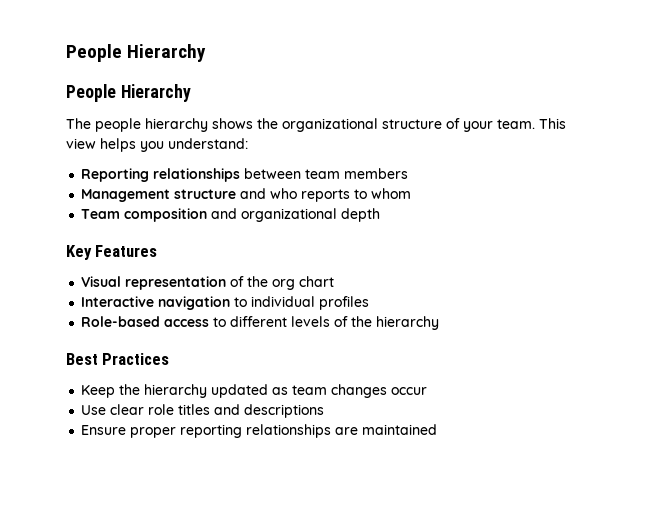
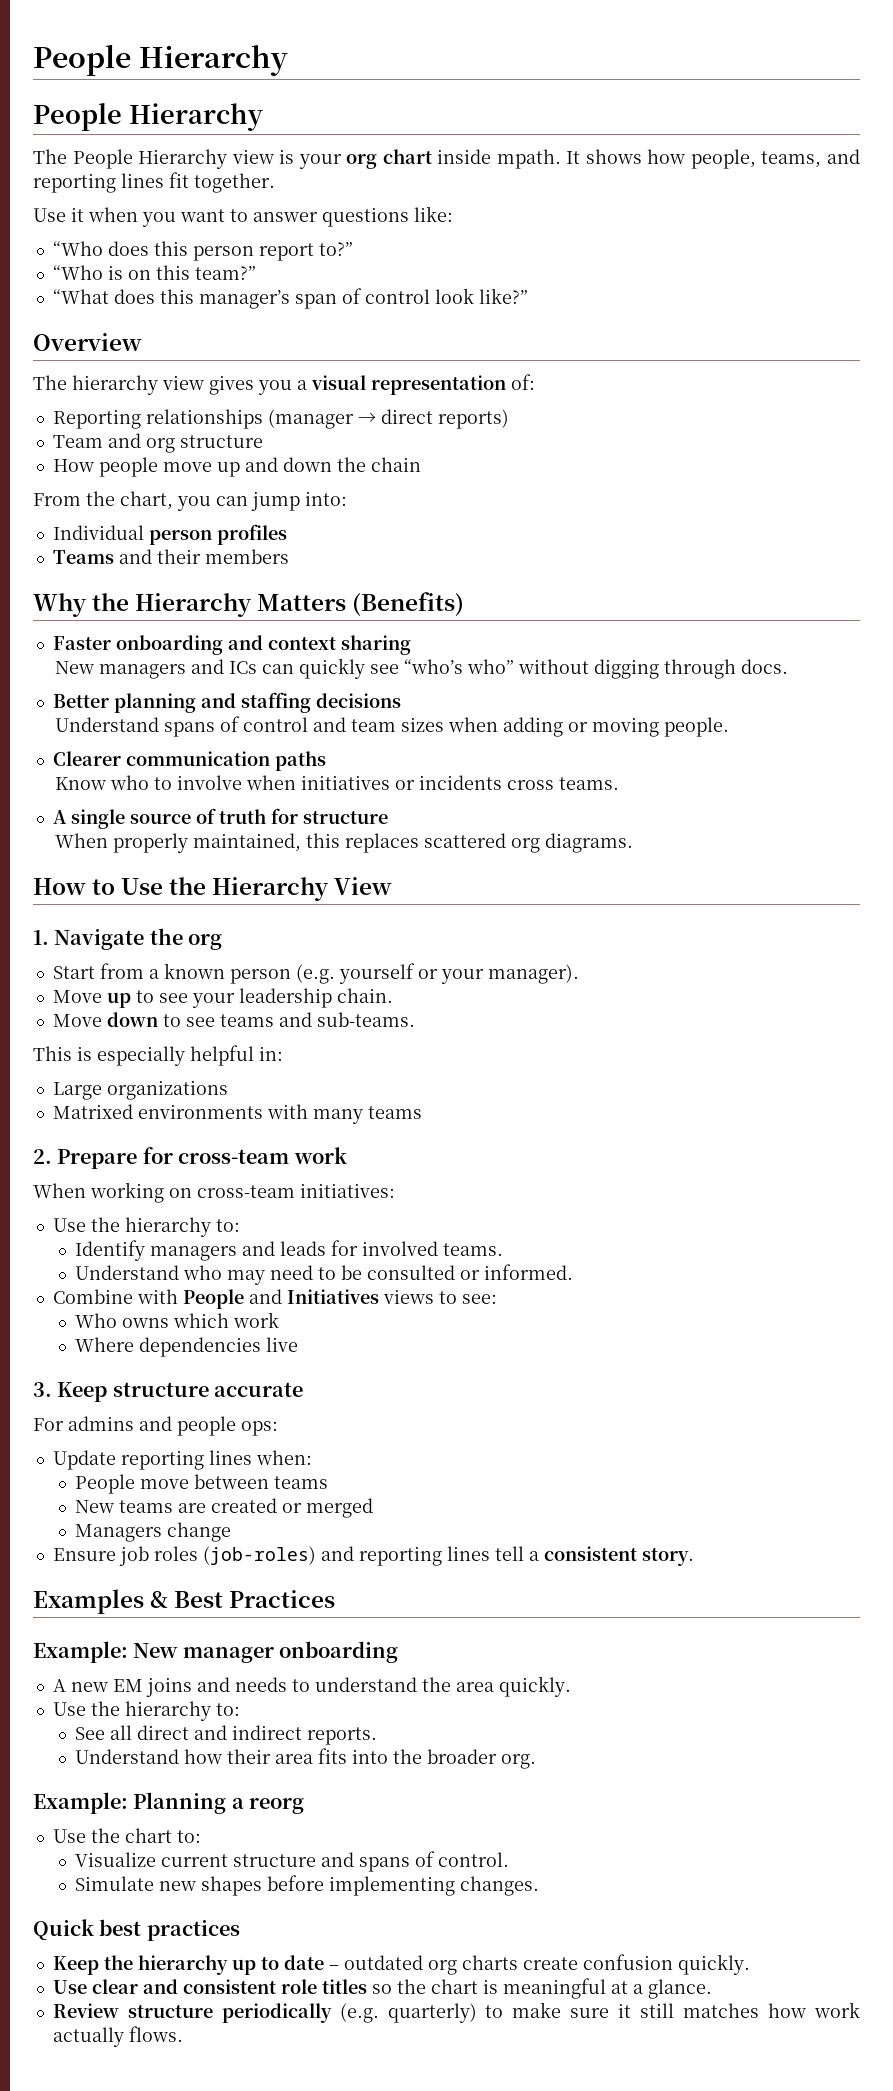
[95,118,566,132] [66,138,248,152] [81,168,409,182] [81,188,412,202] [81,208,381,222] [66,245,158,260] [81,276,335,290] [81,296,370,310] [81,316,440,330] [66,353,170,365] [81,384,428,398] [81,404,325,418] [81,424,438,438] people hierarchy shows the organizational structure of your team. This view helps you understand: // Reporting relationships between team members // Management structure and who reports to whom // Team composition and organizational depth // Key Features // Visual representation of the org chart // Interactive navigation to individual profiles // Role-based access to different levels of the hierarchy // Best Practices // Keep the hierarchy updated as team changes occur // Use clear role titles and descriptions // Ensure proper reporting relationships are maintained -> [72,149,860,169] [33,172,275,193] [33,206,453,227] [52,241,353,261] [52,265,256,280] [52,288,528,309] [33,333,142,351] [33,374,535,395] [52,409,509,429] [52,433,263,453] [52,457,421,477] [33,491,347,511] [52,524,287,545] [52,549,289,564] [33,592,465,617] [52,635,411,655] [55,658,789,679] [52,692,401,713] [55,716,730,737] [52,751,326,771] [55,775,620,790] [52,808,388,829] [55,833,634,853] [33,877,393,901] [33,928,223,950] [52,963,579,984] [52,988,393,1008] [52,1012,415,1027] [33,1045,283,1066] [52,1080,228,1100] [52,1104,422,1124] [33,1147,347,1169] [33,1182,395,1203] [52,1217,240,1237] [74,1240,503,1261] [74,1264,573,1285] [52,1289,497,1309] [74,1312,279,1328] [74,1337,298,1357] [33,1382,304,1402] [33,1416,278,1436] [52,1450,312,1470] [74,1474,328,1494] [74,1498,373,1518] [74,1522,231,1542] [52,1546,694,1566] [33,1589,336,1614] [33,1641,399,1663] [52,1676,571,1697] [52,1701,240,1721] [74,1725,377,1745] [74,1748,536,1769] [33,1792,305,1814] [52,1828,201,1843] [74,1851,509,1872] [74,1875,539,1896] [33,1919,240,1941] [52,1954,750,1975] [52,1978,712,1999] [52,2002,861,2023] [52,2026,183,2047] People Hierarchy view is your org chart inside mpath. It shows how people, teams, and reporting lines fit together. // Use it when you want to answer questions like: // “Who does this person report to?” // “Who is on this team?” // “What does this manager’s span of control look like?” // Overview // The hierarchy view gives you a visual representation of: // Reporting relationships (manager → direct reports) // Team and org structure // How people move up and down the chain // From the chart, you can jump into: // Individual person profiles // Teams and their members // Why the Hierarchy Matters (Benefits) // Faster onboarding and context sharing // New managers and ICs can quickly see “who’s who” without digging through docs. // Better planning and staffing decisions // Understand spans of control and team sizes when adding or moving people. // Clearer communication paths // Know who to involve when initiatives or incidents cross teams. // A single source of truth for structure // When properly maintained, this replaces scattered org diagrams. // How to Use the Hierarchy View // 1. Navigate the org // Start from a known person (e.g. yourself or your manager). // Move up to see your leadership chain. // Move down to see teams and sub‑teams. // This is especially helpful in: // Large organizations // Matrixed environments with many teams // 2. Prepare for cross‑team work // When working on cross‑team initiatives: // Use the hierarchy to: // Identify managers and leads for involved teams. // Understand who may need to be consulted or informed. // Combine with People and Initiatives views to see: // Who owns which work // Where dependencies live // 3. Keep structure accurate // For admins and people ops: // Update reporting lines when: // People move between teams // New teams are created or merged // Managers change // Ensure job roles (job-roles) and reporting lines tell a consistent story. // Examples & Best Practices // Example: New manager onboarding // A new EM joins and needs to understand the area quickly. // Use the hierarchy to: // See all direct and indirect reports. // Understand how their area fits into the broader org. // Example: Planning a reorg // Use the chart to: // Visualize current structure and spans of control. // Simulate new shapes before implementing changes. // Quick best practices // Keep the hierarchy up to date – outdated org charts create confusion quickly. // Use clear and consistent role titles so the chart is meaningful at a glance. // Review structure periodically (e.g. quarterly) to make sure it still matches how work actually flows.

